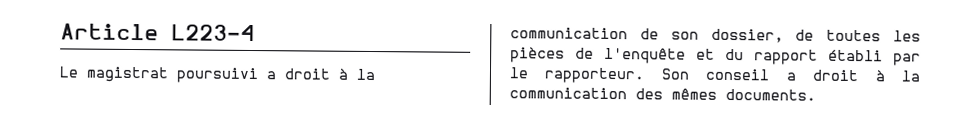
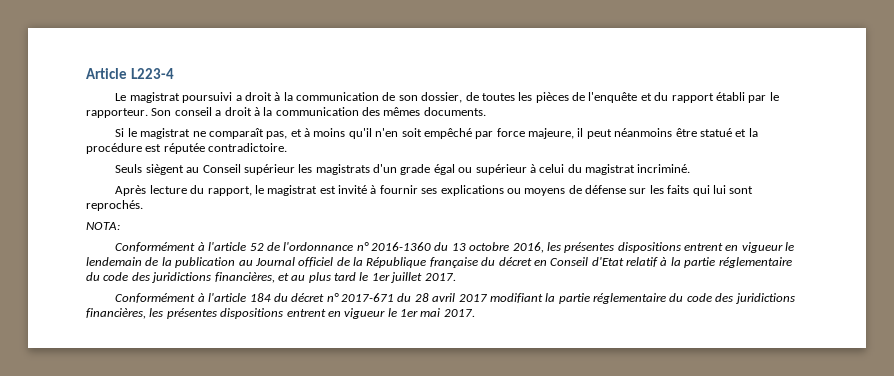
(816, 94) none -> [115,128,758,139] [86,143,288,154] [115,164,691,175] [115,185,754,196] [86,200,143,211] [86,222,120,230] [115,242,795,253] [86,257,792,268] [86,272,456,283] [115,293,795,304] [86,308,475,319] // Si le magistrat ne comparaît pas, et à moins qu'il n'en soit empêché par force majeure, il peut néanmoins être statué et la procédure est réputée contradictoire. // Seuls siègent au Conseil supérieur les magistrats d'un grade égal ou supérieur à celui du magistrat incriminé. // Après lecture du rapport, le magistrat est invité à fournir ses explications ou moyens de défense sur les faits qui lui sont reprochés. // NOTA: // Conformément à l'article 52 de l'ordonnance n° 2016-1360 du 13 octobre 2016, les présentes dispositions entrent en vigueur le lendemain de la publication au Journal officiel de la République française du décret en Conseil d'Etat relatif à la partie réglementaire du code des juridictions financières, et au plus tard le 1er juillet 2017. // Conformément à l'article 184 du décret n° 2017-671 du 28 avril 2017 modifiant la partie réglementaire du code des juridictions financières, les présentes dispositions entrent en vigueur le 1er mai 2017.

